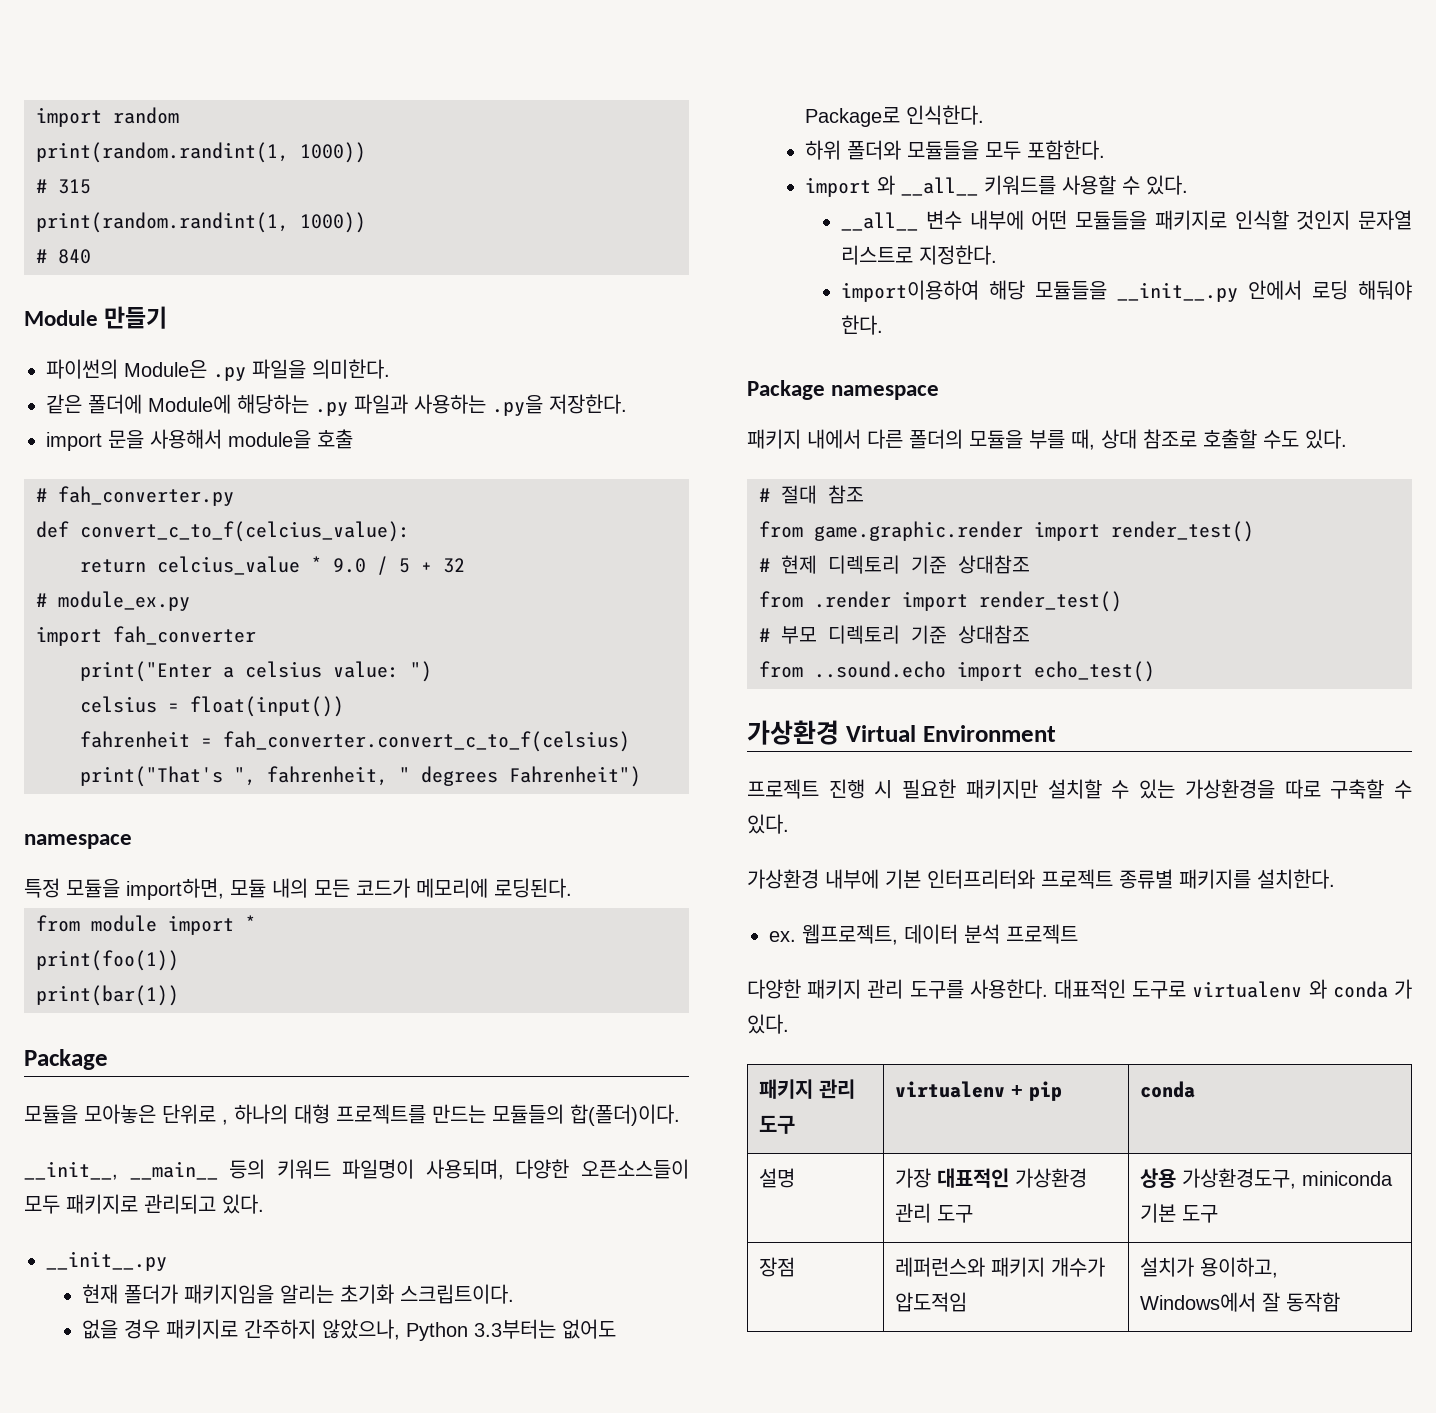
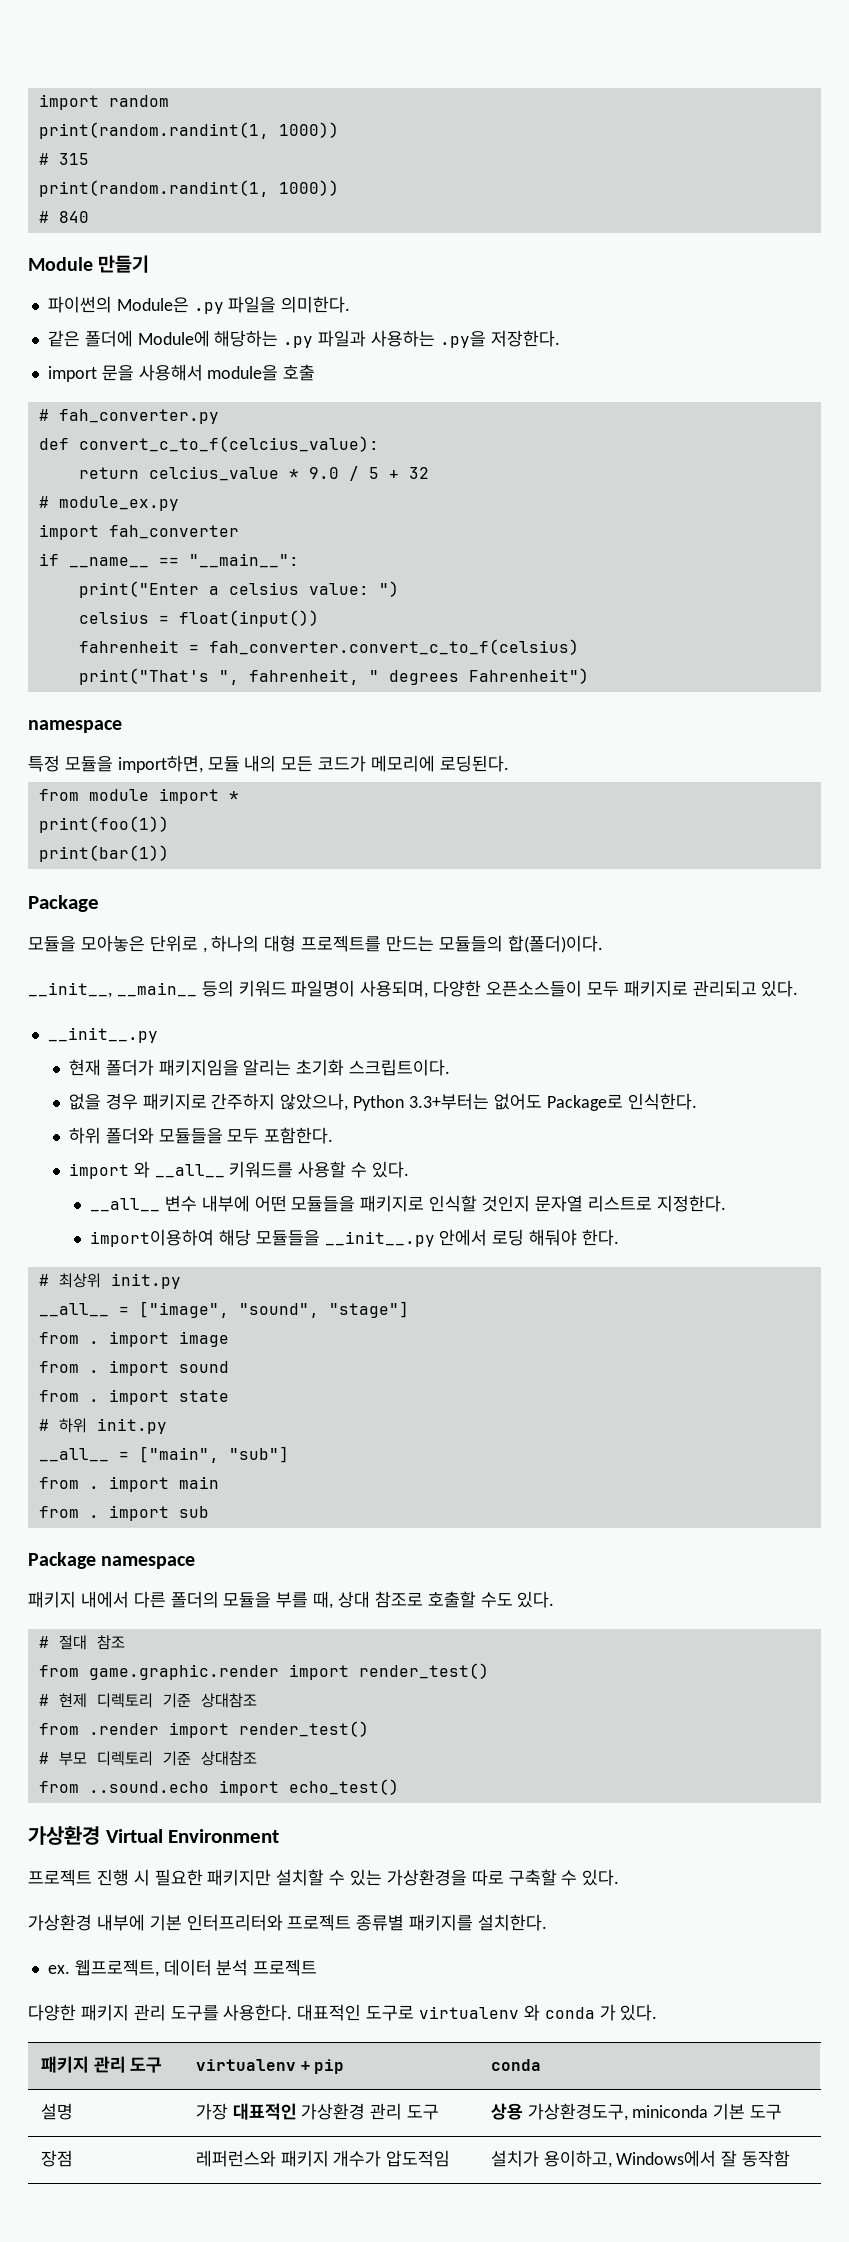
(256, 635) none -> [38,553,299,568] // if __name__ == "__main__":
[474,1319,557,1339] 3.3부터는 -> [409,1093,490,1110] 3.3+부터는
(884, 325) none -> [38,1273,181,1289] [38,1301,409,1318] [38,1331,229,1347] [38,1360,229,1376] [38,1389,229,1405] [38,1418,167,1434] [38,1446,289,1463] [38,1476,219,1492] [38,1505,209,1521] // # 최상위 init.py // __all__ = ["image", "sound", "stage"] // from . import image // from . import sound // from . import state // # 하위 init.py // __all__ = ["main", "sub"] // from . import main // from . import sub

